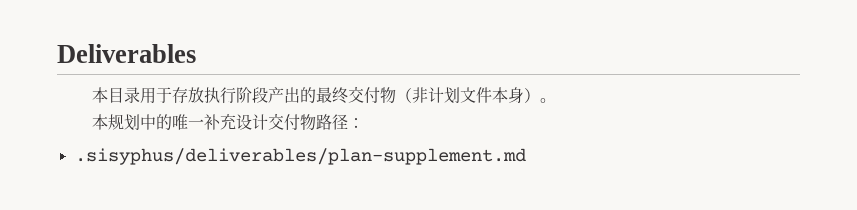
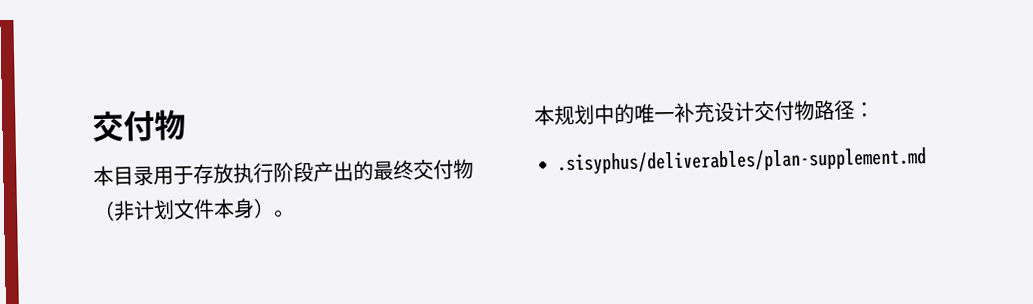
[57,44,196,63] Deliverables -> [92,109,186,143] 交付物

